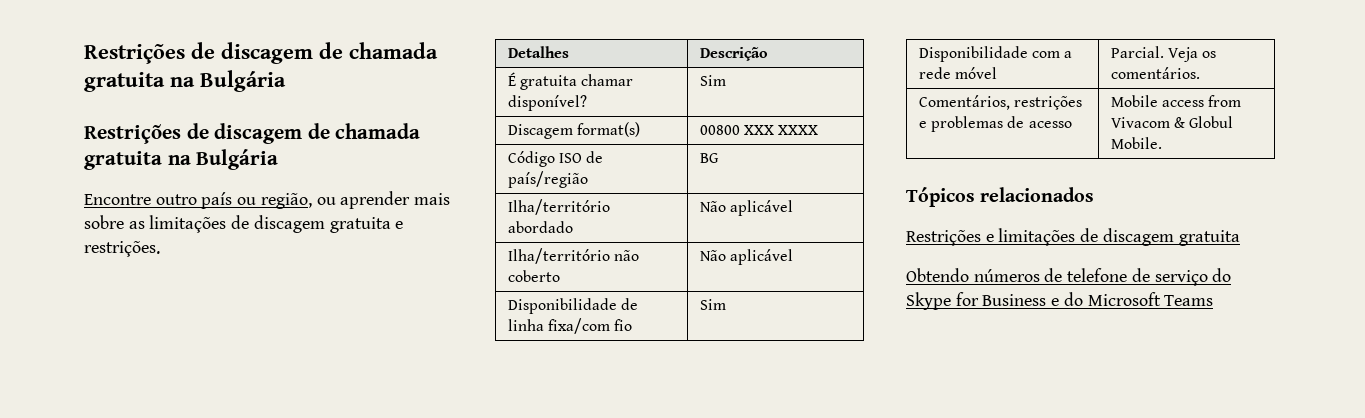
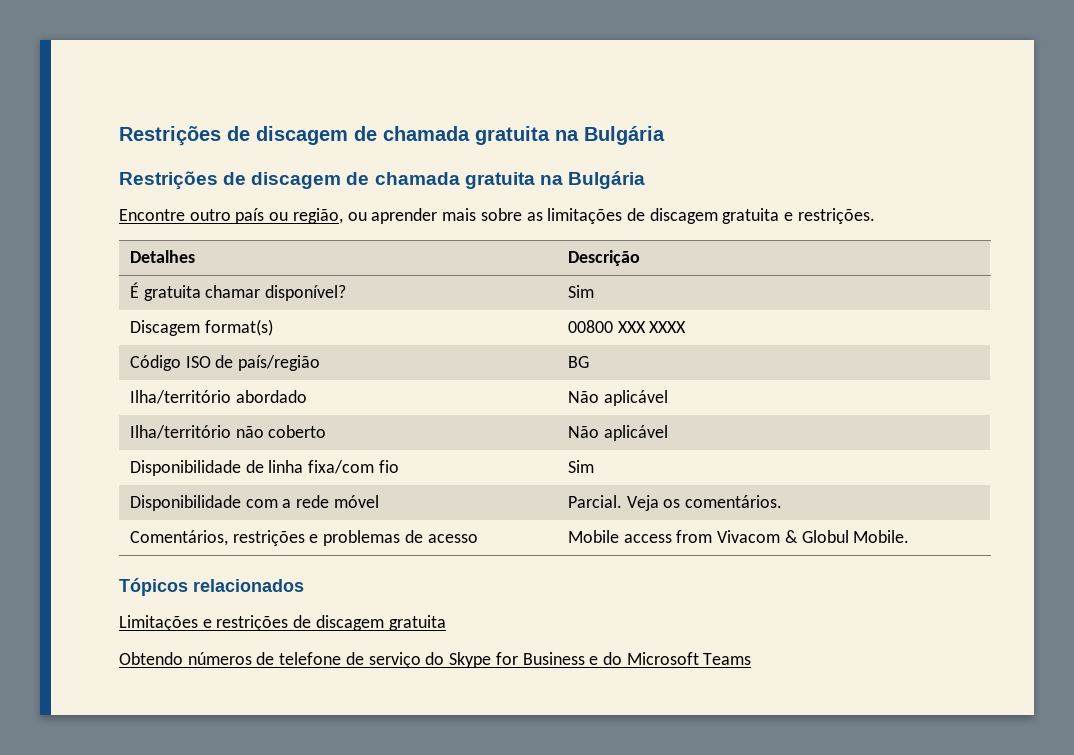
[906,228,1076,246] Restrições e limitações -> [119,615,289,631] Limitações e restrições

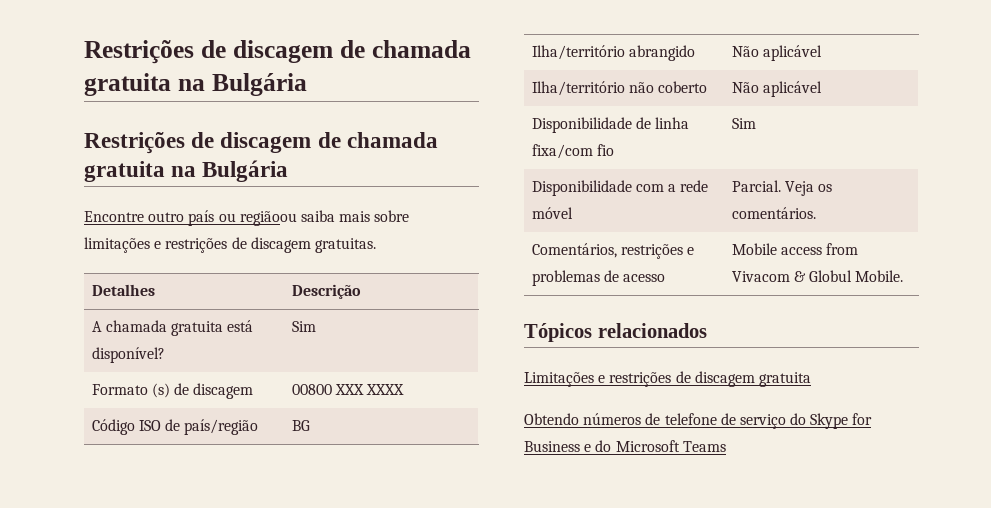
[292,208,875,224] [130,250,196,263] [568,250,641,266] [130,282,347,301] [568,285,595,298] [130,319,273,336] região, ou aprender mais sobre as limitações de discagem gratuita e restrições. // Detalhes | Descrição // É gratuita chamar disponível? | Sim // Discagem format(s) -> [239,210,410,226] [84,237,376,253] [91,284,155,296] [291,284,361,299] [91,320,254,336] [91,347,165,363] [291,321,316,332] [91,383,254,399] regiãoou saiba mais sobre limitações e restrições de discagem gratuitas. // Detalhes | Descrição // A chamada gratuita está disponível? | Sim // Formato (s) de discagem
[235,390,307,403] abordado -> [629,45,696,61] abrangido

